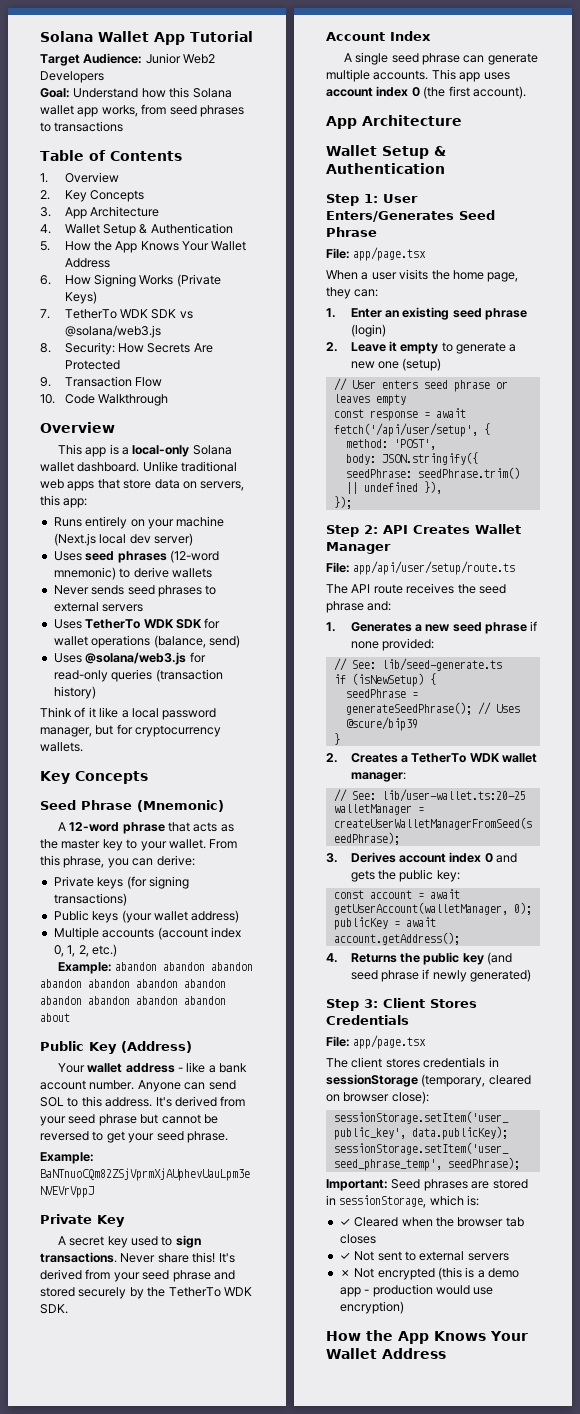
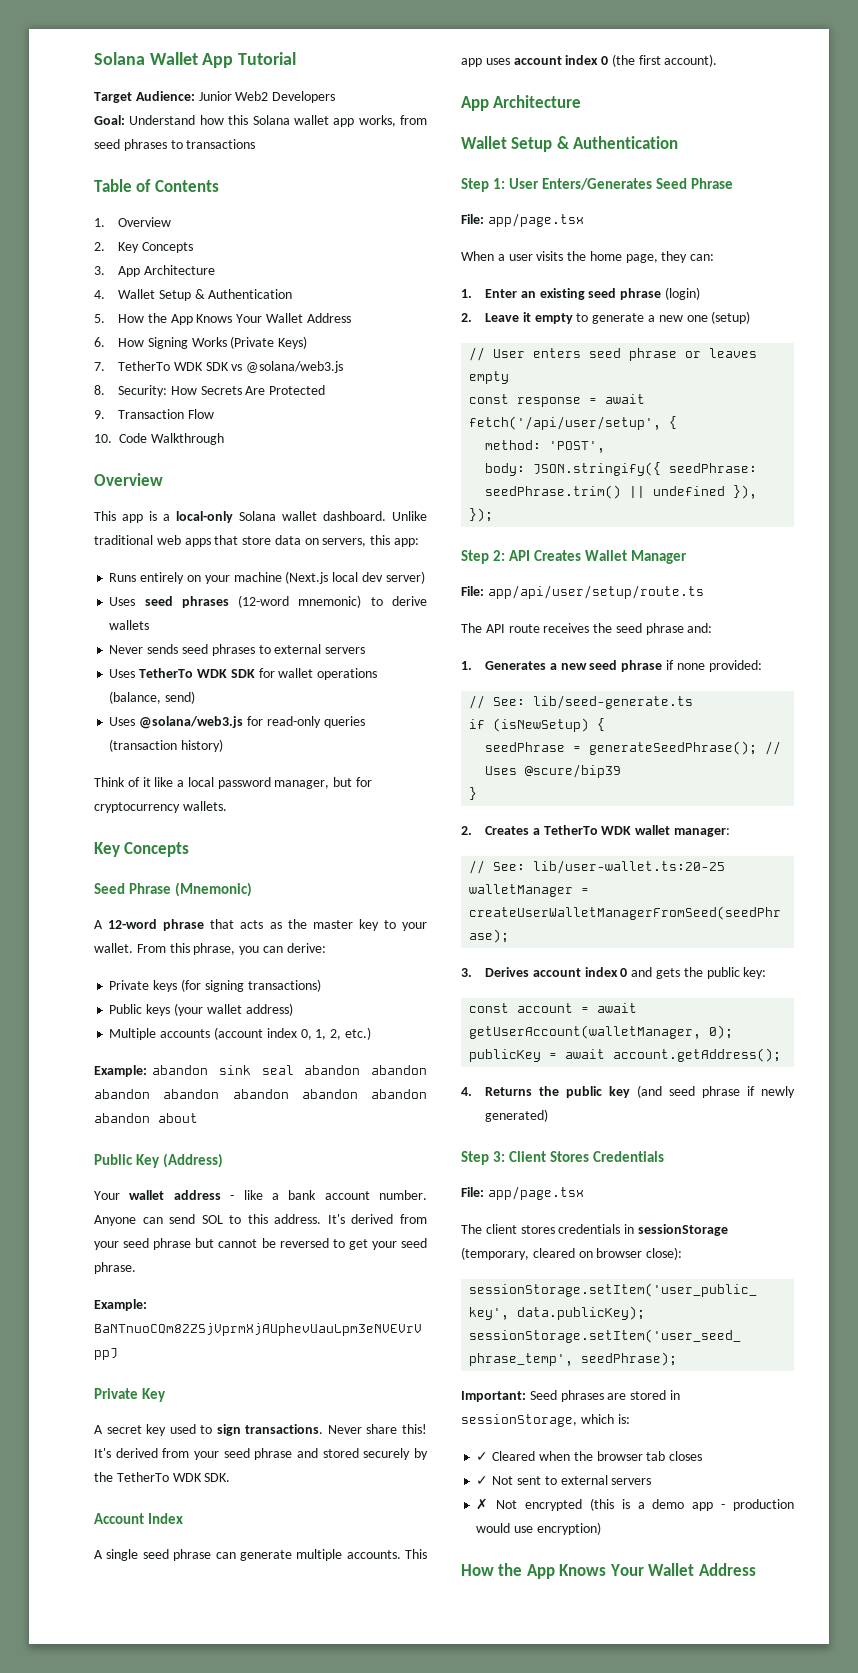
[163,962,254,971] abandon abandon -> [218,1065,294,1075] sink seal

